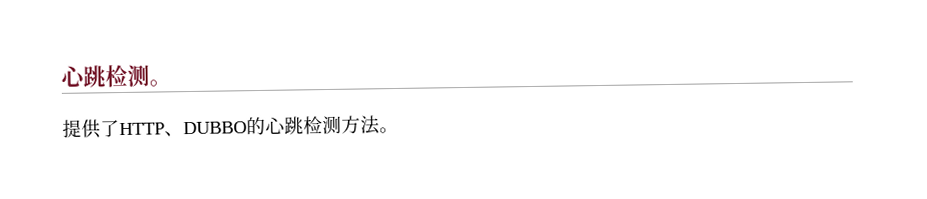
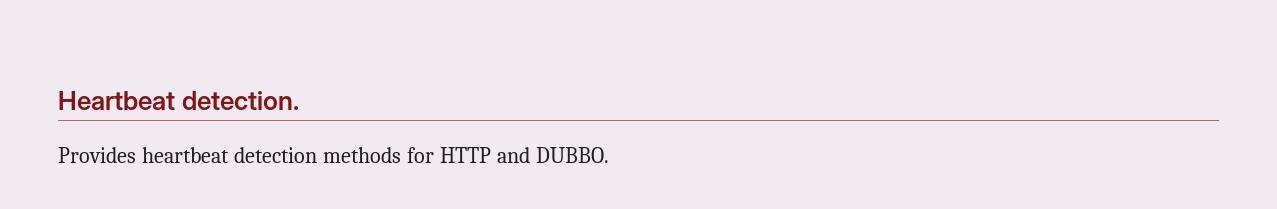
[61,64,172,88] [62,115,399,139] 心跳检测。 // 提供了HTTP、DUBBO的心跳检测方法。 -> [58,91,300,110] [58,147,609,163] Heartbeat detection. // Provides heartbeat detection methods for HTTP and DUBBO.

